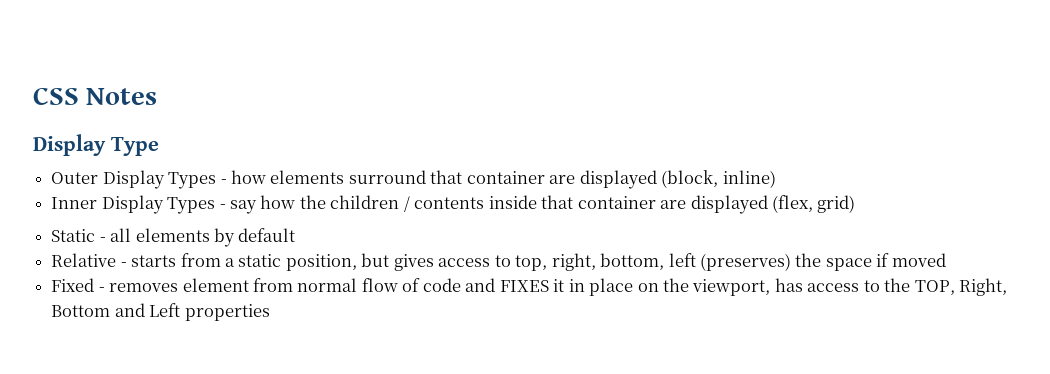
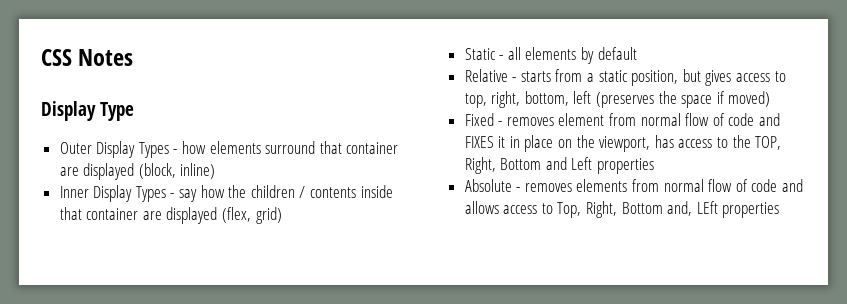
[699,253,791,271] (preserves) -> [596,92,655,108] (preserves
[891,253,946,267] moved -> [728,91,771,107] moved)
(270, 312) none -> [464,179,804,192] [464,201,780,218] // Absolute - removes elements from normal flow of code and allows access to Top, Right, Bottom and, LEft properties

